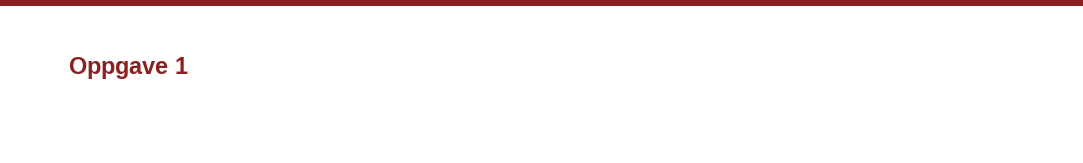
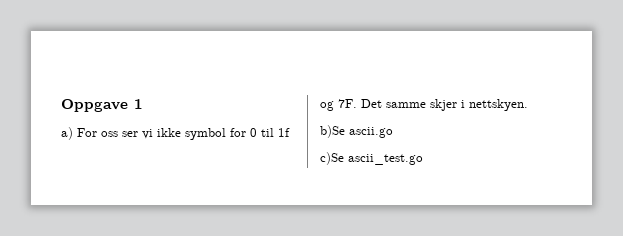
(188, 65) none -> [61,127,290,140] [320,99,528,111] [320,125,393,138] [320,152,423,165] // a) For oss ser vi ikke symbol for 0 til 1f og 7F. Det samme skjer i nettskyen. // b)Se ascii.go // c)Se ascii_test.go

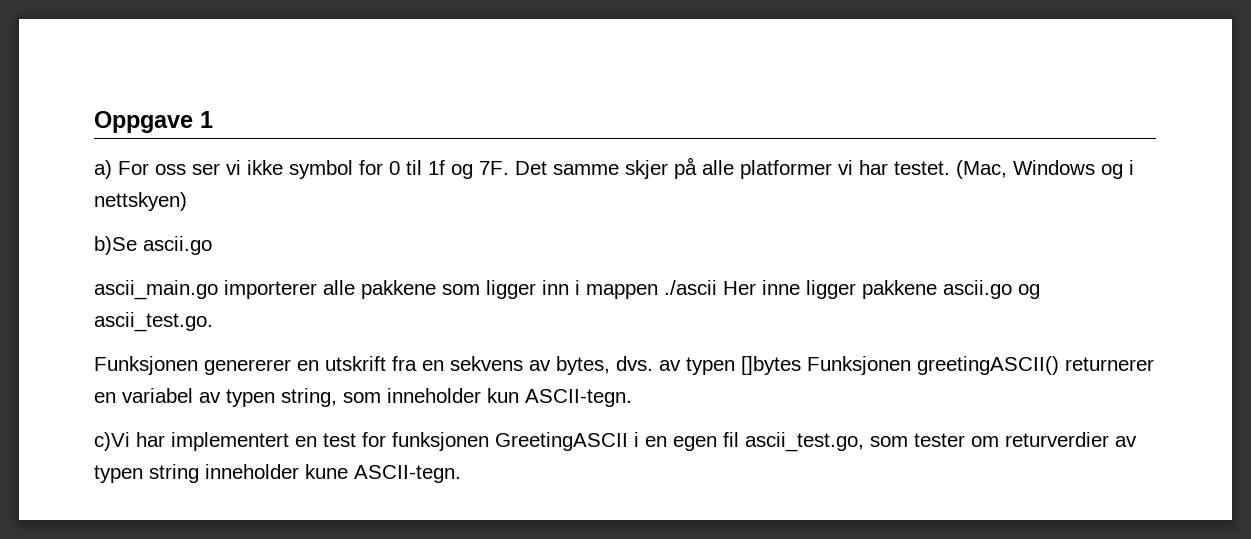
[461,99,528,111] [320,125,393,138] [320,152,423,165] i nettskyen. // b)Se ascii.go // c)Se ascii_test.go -> [674,157,1134,179] [94,192,187,211] [94,236,212,255] [94,280,1040,300] [94,312,213,332] [94,356,1154,375] [94,388,632,407] [94,432,1137,452] [94,464,461,483] på alle platformer vi har testet. (Mac, Windows og i nettskyen) // b)Se ascii.go // ascii_main.go importerer alle pakkene som ligger inn i mappen ./ascii Her inne ligger pakkene ascii.go og ascii_test.go. // Funksjonen genererer en utskrift fra en sekvens av bytes, dvs. av typen []bytes Funksjonen greetingASCII() returnerer en variabel av typen string, som inneholder kun ASCII-tegn. // c)Vi har implementert en test for funksjonen GreetingASCII i en egen fil ascii_test.go, som tester om returverdier av typen string inneholder kune ASCII-tegn.

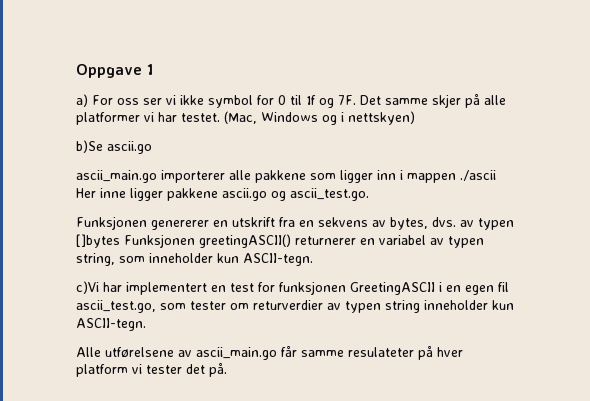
[305,464,461,483] kune ASCII-tegn. -> [492,300,514,310] [76,318,146,331] [76,345,463,360] [76,362,227,377] kun ASCII-tegn. // Alle utførelsene av ascii_main.go får samme resulateter på hver platform vi tester det på.

